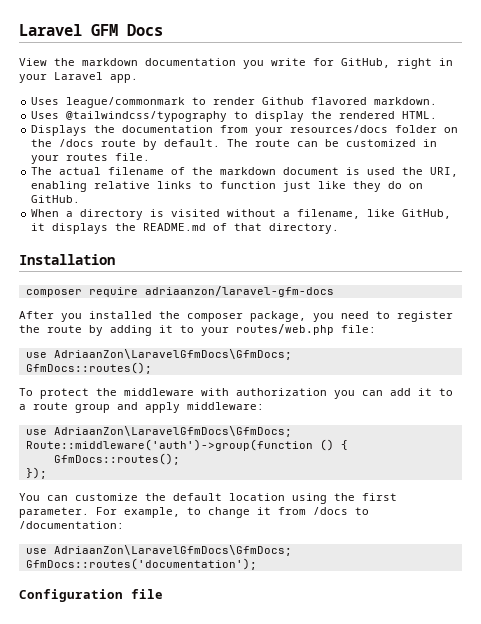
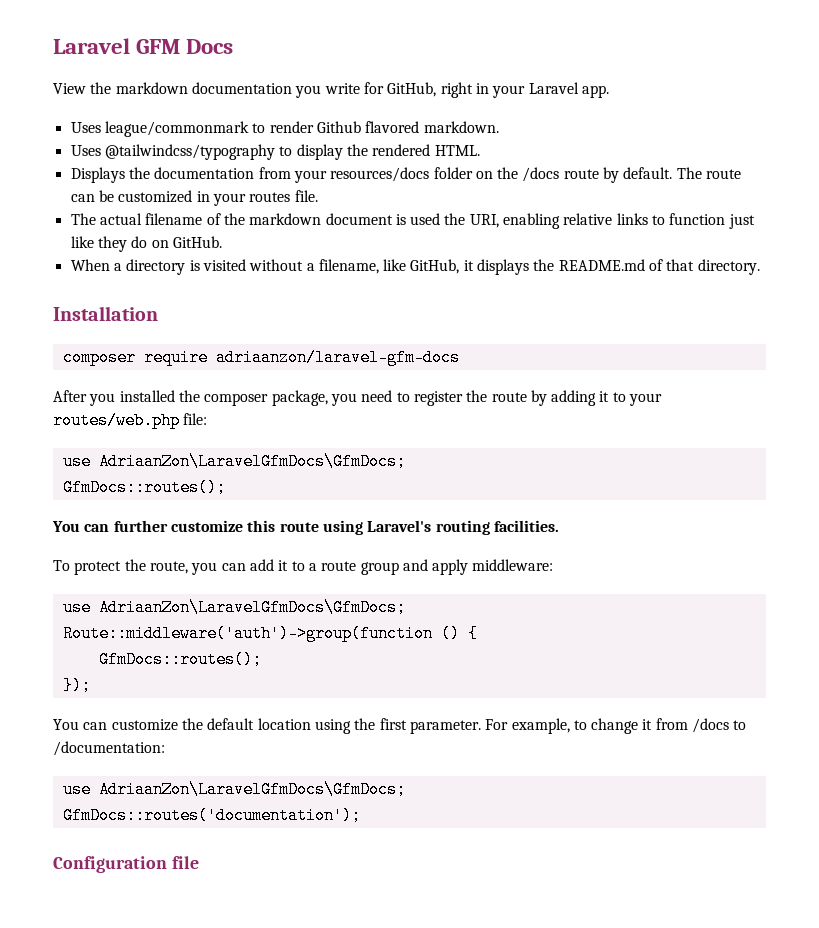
(152, 368) none -> [52,520,559,535] // You can further customize this route using Laravel's routing facilities.
[124,388,327,396] middleware with authorization -> [149,561,188,574] route,

